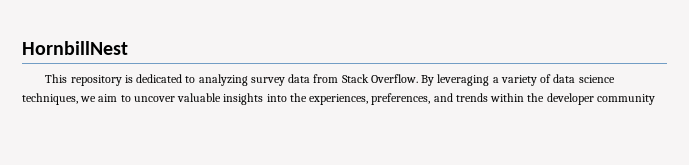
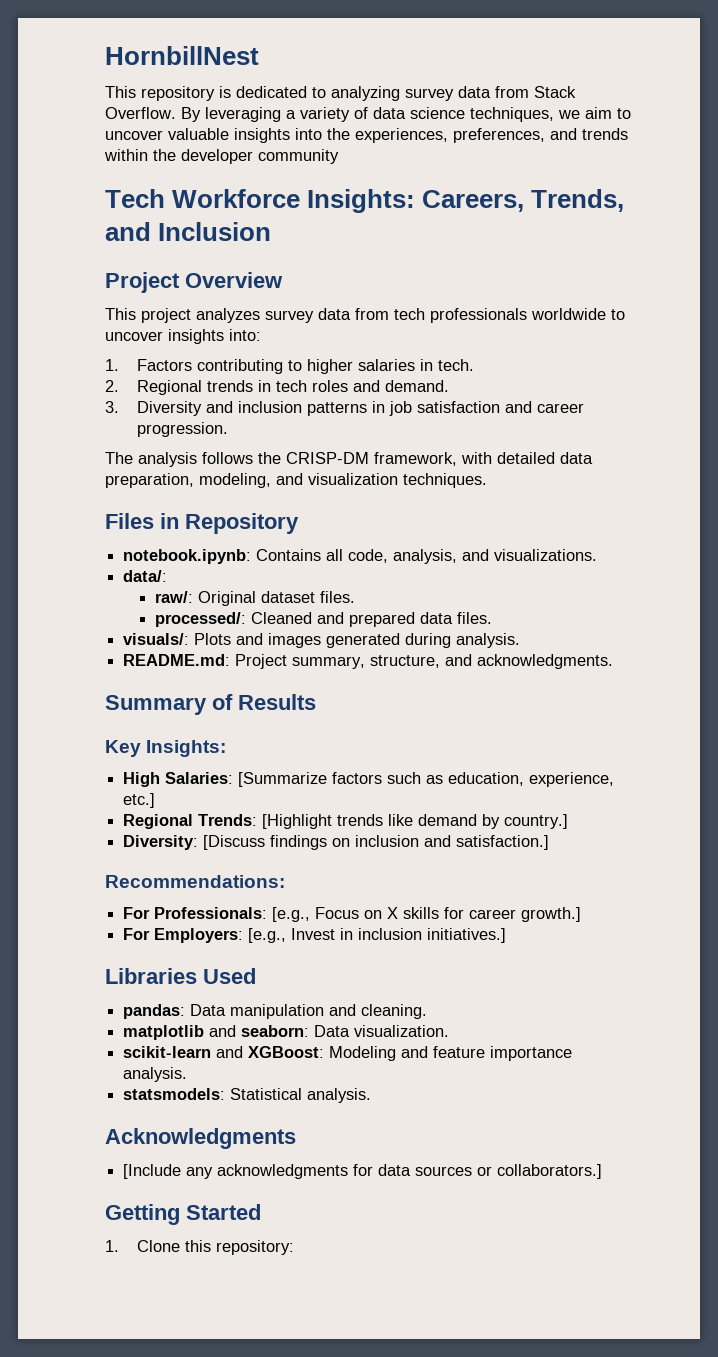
(655, 99) none -> [105,189,625,213] [105,222,272,241] [105,272,283,293] [105,308,625,323] [105,329,261,344] [105,359,474,374] [105,380,449,395] [105,401,584,416] [136,422,228,437] [105,452,593,467] [105,473,487,488] [105,513,299,534] [123,549,598,564] [123,570,168,582] [154,591,355,606] [154,612,492,627] [123,633,521,648] [123,654,614,669] [105,694,316,715] [105,740,227,757] [123,772,615,787] [123,793,156,808] [123,814,569,829] [123,835,550,850] [105,875,285,888] [123,907,582,922] [123,928,507,943] [105,968,256,984] [123,1004,428,1019] [123,1025,450,1040] [123,1046,573,1061] [123,1067,188,1082] [123,1088,372,1103] [105,1128,296,1149] [123,1164,603,1179] [105,1204,261,1225] [105,1240,294,1255] // Tech Workforce Insights: Careers, Trends, and Inclusion // Project Overview // This project analyzes survey data from tech professionals worldwide to uncover insights into: // 1. Factors contributing to higher salaries in tech. // 2. Regional trends in tech roles and demand. // 3. Diversity and inclusion patterns in job satisfaction and career progression. // The analysis follows the CRISP-DM framework, with detailed data preparation, modeling, and visualization techniques. // Files in Repository // notebook.ipynb: Contains all code, analysis, and visualizations. // data/: // raw/: Original dataset files. // processed/: Cleaned and prepared data files. // visuals/: Plots and images generated during analysis. // README.md: Project summary, structure, and acknowledgments. // Summary of Results // Key Insights: // High Salaries: [Summarize factors such as education, experience, etc.] // Regional Trends: [Highlight trends like demand by country.] // Diversity: [Discuss findings on inclusion and satisfaction.] // Recommendations: // For Professionals: [e.g., Focus on X skills for career growth.] // For Employers: [e.g., Invest in inclusion initiatives.] // Libraries Used // pandas: Data manipulation and cleaning. // matplotlib and seaborn: Data visualization. // scikit-learn and XGBoost: Modeling and feature importance analysis. // statsmodels: Statistical analysis. // Acknowledgments // [Include any acknowledgments for data sources or collaborators.] // Getting Started // 1. Clone this repository:

